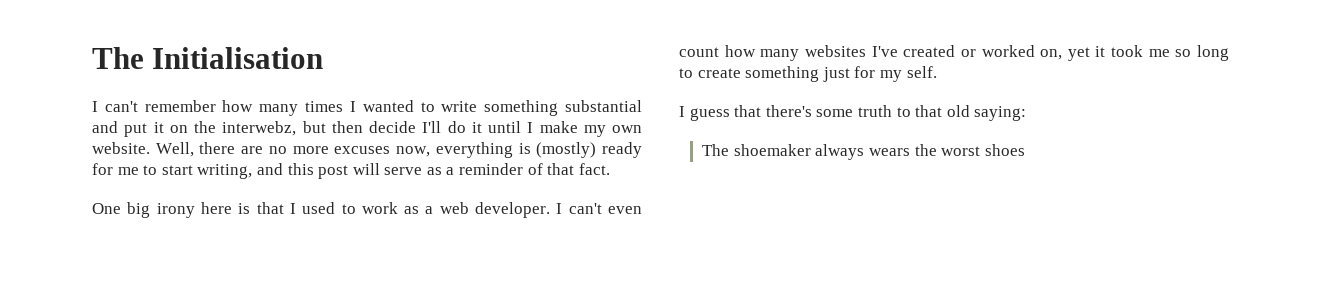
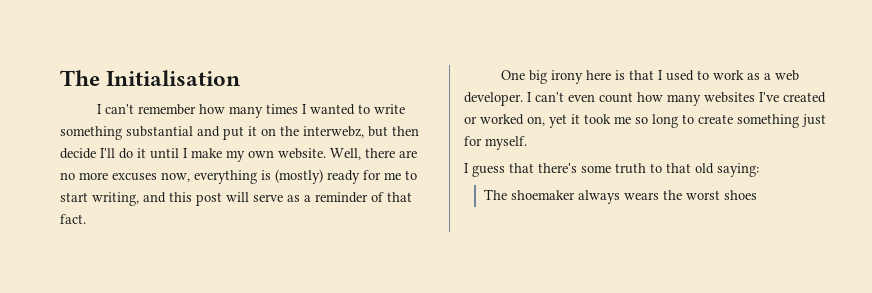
[879,66,937,82] my self. -> [485,136,527,150] myself.

